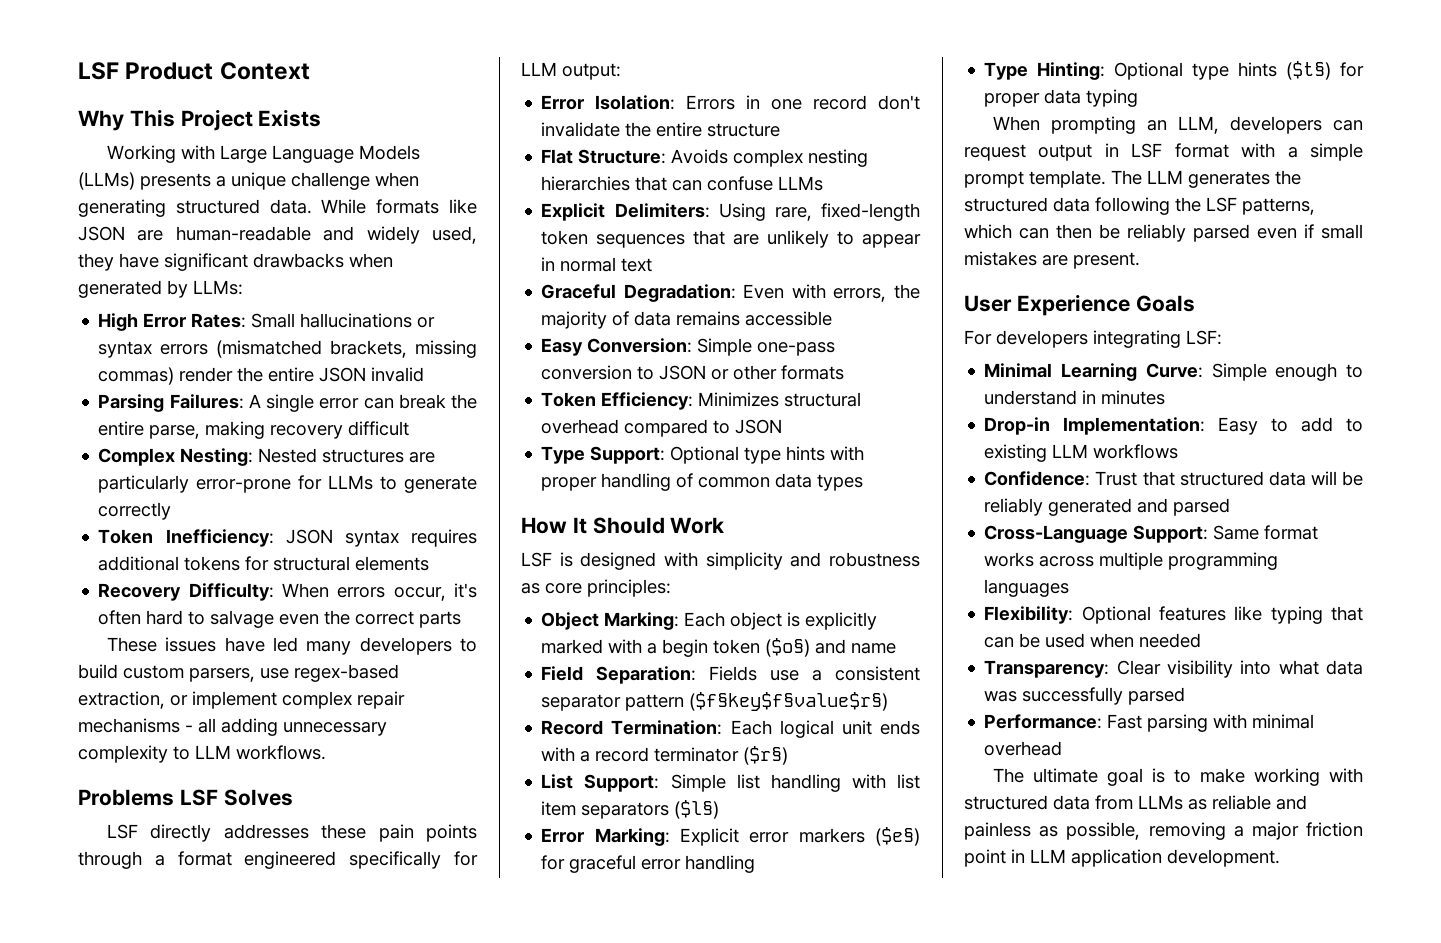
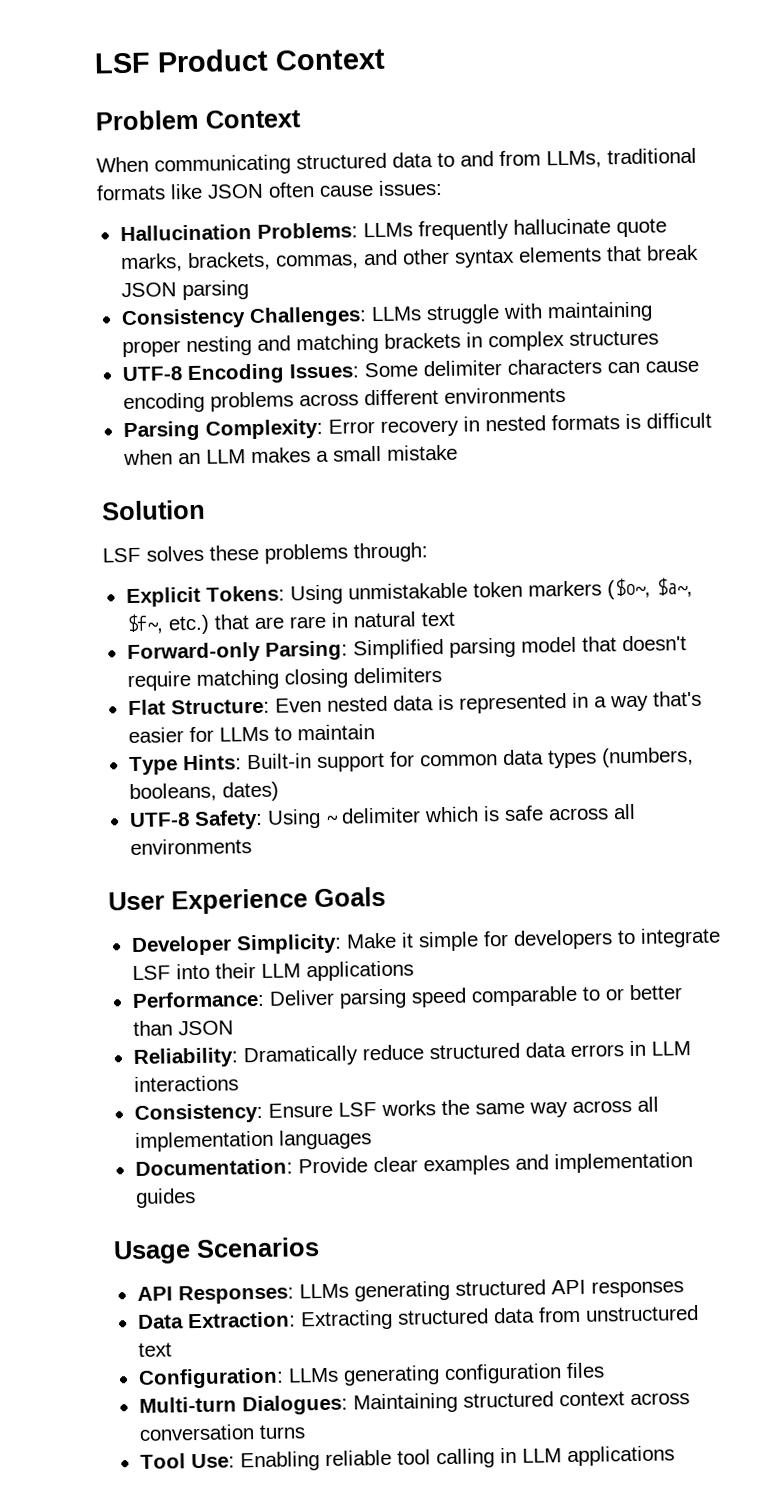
[78,109,322,131] [106,145,420,163] [78,172,419,190] [78,199,478,217] [78,226,477,244] [78,253,393,271] [78,280,243,298] [98,313,436,331] [98,340,477,358] [98,367,425,385] [98,394,477,412] [98,421,410,439] [98,448,436,466] [98,475,477,493] [98,502,172,520] [98,529,477,547] [98,556,430,571] [98,583,477,601] [98,610,462,628] [106,637,477,655] [78,664,399,682] [78,691,405,709] [78,718,387,736] [78,745,326,763] [78,789,293,806] [106,824,477,842] [78,851,478,869] [521,62,621,80] [541,95,920,110] [541,122,781,137] [541,149,869,167] [541,176,824,191] [541,203,920,221] [541,230,921,248] [541,257,653,272] [541,284,920,302] [541,311,833,329] [541,338,836,356] [541,365,845,380] [541,392,862,410] [541,419,783,437] [541,446,865,464] [541,473,864,491] [521,517,725,534] [521,552,920,570] [521,579,671,597] [541,612,878,630] [541,638,897,657] [541,666,920,684] [541,692,889,711] [541,720,920,738] [541,746,789,765] [541,774,920,792] [541,800,720,819] [541,827,920,846] [541,855,756,873] [984,61,1364,80] [984,89,1139,107] [992,116,1363,134] [964,143,1363,161] [964,170,1301,188] [964,197,1315,215] [964,224,1363,242] [964,251,1140,269] [964,294,1195,316] [964,330,1222,348] [984,363,1363,381] [984,390,1166,405] [984,417,1363,435] [984,444,1179,462] [984,471,1363,486] [984,498,1231,516] [984,525,1319,543] [984,552,1279,570] [984,579,1070,597] [984,606,1363,624] [984,633,1202,648] [984,660,1363,678] [984,687,1186,705] [984,714,1315,732] [984,741,1063,756] [992,768,1363,786] [964,795,1307,810] [964,822,1363,840] [964,849,1280,867] Why This Project Exists // Working with Large Language Models (LLMs) presents a unique challenge when generating structured data. While formats like JSON are human-readable and widely used, they have significant drawbacks when generated by LLMs: // High Error Rates: Small hallucinations or syntax errors (mismatched brackets, missing commas) render the entire JSON invalid // Parsing Failures: A single error can break the entire parse, making recovery difficult // Complex Nesting: Nested structures are particularly error-prone for LLMs to generate correctly // Token Inefficiency: JSON syntax requires additional tokens for structural elements // Recovery Difficulty: When errors occur, it's often hard to salvage even the correct parts // These issues have led many developers to build custom parsers, use regex-based extraction, or implement complex repair mechanisms - all adding unnecessary complexity to LLM workflows. // Problems LSF Solves // LSF directly addresses these pain points through a format engineered specifically for LLM output: // Error Isolation: Errors in one record don't invalidate the entire structure // Flat Structure: Avoids complex nesting hierarchies that can confuse LLMs // Explicit Delimiters: Using rare, fixed-length token sequences that are unlikely to appear in normal text // Graceful Degradation: Even with errors, the majority of data remains accessible // Easy Conversion: Simple one-pass conversion to JSON or other formats // Token Efficiency: Minimizes structural overhead compared to JSON // Type Support: Optional type hints with proper handling of common data types // How It Should Work // LSF is designed with simplicity and robustness as core principles: // Object Marking: Each object is explicitly marked with a begin token ($o§) and name // Field Separation: Fields use a consistent separator pattern ($f§key$f§value$r§) // Record Termination: Each logical unit ends with a record terminator ($r§) // List Support: Simple list handling with list item separators ($l§) // Error Marking: Explicit error markers ($e§) for graceful error handling // Type Hinting: Optional type hints ($t§) for proper data typing // When prompting an LLM, developers can request output in LSF format with a simple prompt template. The LLM generates the structured data following the LSF patterns, which can then be reliably parsed even if small mistakes are present. // User Experience Goals // For developers integrating LSF: // Minimal Learning Curve: Simple enough to understand in minutes // Drop-in Implementation: Easy to add to existing LLM workflows // Confidence: Trust that structured data will be reliably generated and parsed // Cross-Language Support: Same format works across multiple programming languages // Flexibility: Optional features like typing that can be used when needed // Transparency: Clear visibility into what data was successfully parsed // Performance: Fast parsing with minimal overhead // The ultimate goal is to make working with structured data from LLMs as reliable and painless as possible, removing a major friction point in LLM application development. -> [95,109,301,131] [96,147,697,176] [96,179,443,201] [119,218,667,242] [119,244,699,273] [120,280,249,301] [120,301,653,330] [121,330,659,358] [121,358,699,385] [122,386,566,414] [122,412,712,442] [122,444,458,466] [101,499,206,521] [102,542,428,564] [125,576,693,608] [125,611,455,635] [126,635,687,664] [126,667,442,692] [127,690,702,716] [127,724,375,744] [128,746,694,776] [128,781,279,803] [128,803,636,831] [129,838,252,856] [108,886,386,915] [130,927,721,957] [131,960,414,982] [131,984,682,1009] [132,1020,234,1037] [132,1040,691,1069] [133,1075,239,1093] [133,1096,659,1125] [134,1129,372,1153] [134,1152,693,1177] [134,1188,196,1208] [113,1237,320,1265] [136,1279,684,1305] [137,1304,699,1331] [137,1342,172,1357] [137,1362,605,1389] [138,1391,690,1416] [138,1424,306,1441] [139,1445,675,1472] Problem Context // When communicating structured data to and from LLMs, traditional formats like JSON often cause issues: // Hallucination Problems: LLMs frequently hallucinate quote marks, brackets, commas, and other syntax elements that break JSON parsing // Consistency Challenges: LLMs struggle with maintaining proper nesting and matching brackets in complex structures // UTF-8 Encoding Issues: Some delimiter characters can cause encoding problems across different environments // Parsing Complexity: Error recovery in nested formats is difficult when an LLM makes a small mistake // Solution // LSF solves these problems through: // Explicit Tokens: Using unmistakable token markers ($o~, $a~, $f~, etc.) that are rare in natural text // Forward-only Parsing: Simplified parsing model that doesn't require matching closing delimiters // Flat Structure: Even nested data is represented in a way that's easier for LLMs to maintain // Type Hints: Built-in support for common data types (numbers, booleans, dates) // UTF-8 Safety: Using ~ delimiter which is safe across all environments // User Experience Goals // Developer Simplicity: Make it simple for developers to integrate LSF into their LLM applications // Performance: Deliver parsing speed comparable to or better than JSON // Reliability: Dramatically reduce structured data errors in LLM interactions // Consistency: Ensure LSF works the same way across all implementation languages // Documentation: Provide clear examples and implementation guides // Usage Scenarios // API Responses: LLMs generating structured API responses // Data Extraction: Extracting structured data from unstructured text // Configuration: LLMs generating configuration files // Multi-turn Dialogues: Maintaining structured context across conversation turns // Tool Use: Enabling reliable tool calling in LLM applications

